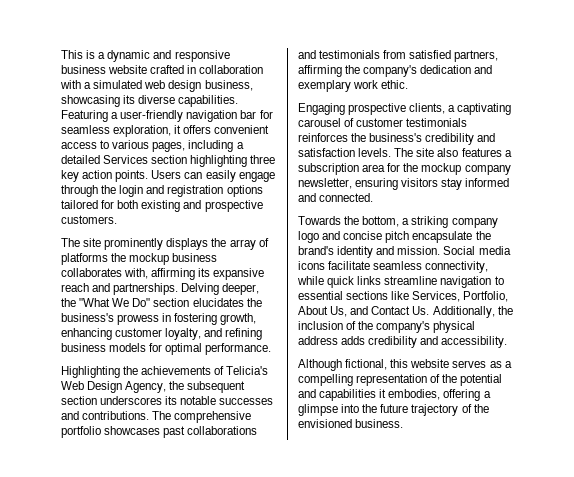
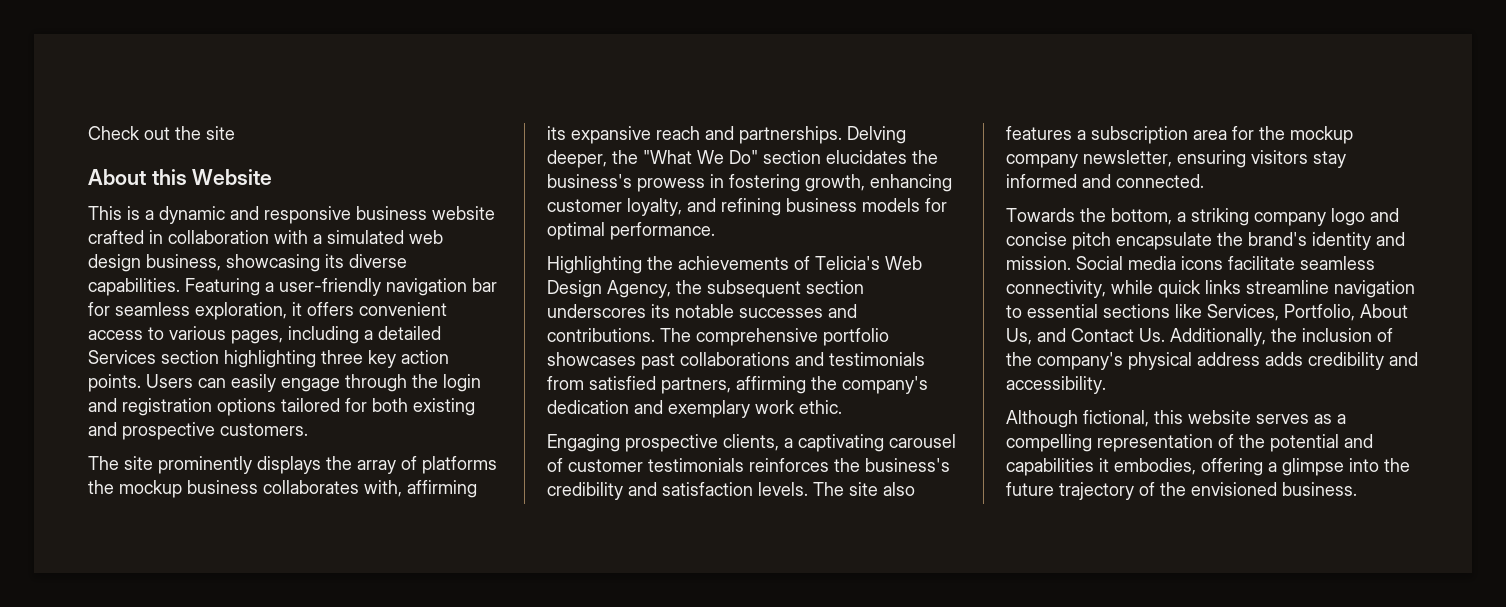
(61, 54) none -> [88,126,235,140] [88,169,273,185] Check out the site // About this Website //

